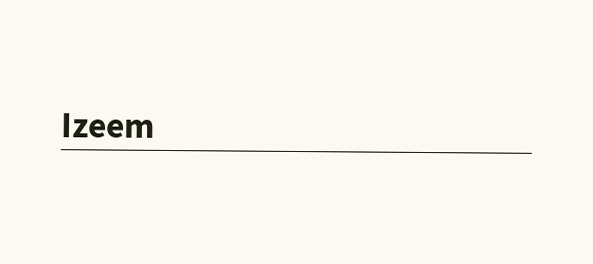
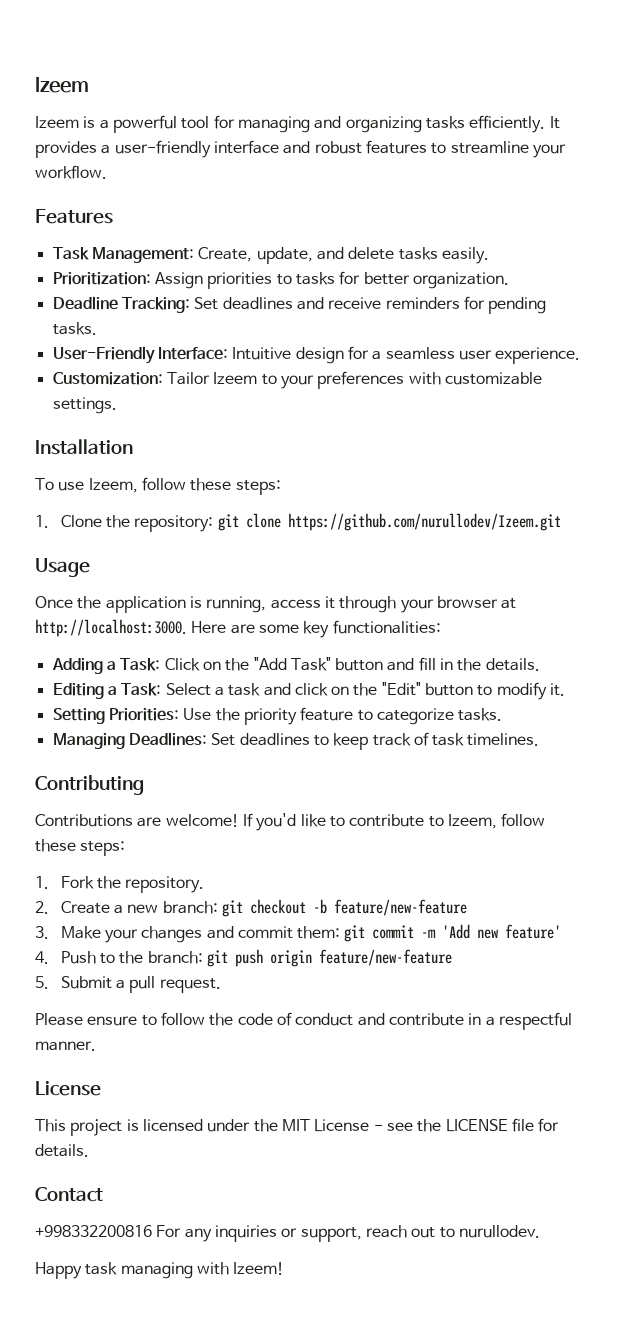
[60,113,155,138] Izeem -> [35,77,89,93] [35,115,560,133] [35,140,566,158] [35,165,107,179] [35,209,113,224] [52,247,489,264] [52,271,509,289] [52,296,547,314] [52,322,97,335] [52,346,581,364] [52,371,542,389] [52,397,117,414] [35,439,133,455] [35,477,281,495] [35,513,561,532] [35,558,90,577] [35,596,517,613] [35,619,441,638] [51,657,540,674] [52,682,566,700] [52,707,503,725] [52,732,540,750] [35,775,144,795] [35,813,546,831] [35,839,126,856] [35,876,205,893] [35,899,467,917] [35,924,562,943] [35,949,452,967] [35,976,221,993] [35,1012,572,1030] [35,1041,96,1051] [35,1081,101,1096] [35,1118,560,1136] [35,1144,89,1157] [35,1187,103,1202] [35,1225,540,1242] [35,1262,285,1279] Izeem // Izeem is a powerful tool for managing and organizing tasks efficiently. It provides a user-friendly interface and robust features to streamline your workflow. // Features // Task Management: Create, update, and delete tasks easily. // Prioritization: Assign priorities to tasks for better organization. // Deadline Tracking: Set deadlines and receive reminders for pending tasks. // User-Friendly Interface: Intuitive design for a seamless user experience. // Customization: Tailor Izeem to your preferences with customizable settings. // Installation // To use Izeem, follow these steps: // 1. Clone the repository: git clone https://github.com/nurullodev/Izeem.git // Usage // Once the application is running, access it through your browser at http://localhost:3000. Here are some key functionalities: // Adding a Task: Click on the "Add Task" button and fill in the details. // Editing a Task: Select a task and click on the "Edit" button to modify it. // Setting Priorities: Use the priority feature to categorize tasks. // Managing Deadlines: Set deadlines to keep track of task timelines. // Contributing // Contributions are welcome! If you'd like to contribute to Izeem, follow these steps: // 1. Fork the repository. // 2. Create a new branch: git checkout -b feature/new-feature // 3. Make your changes and commit them: git commit -m 'Add new feature' // 4. Push to the branch: git push origin feature/new-feature // 5. Submit a pull request. // Please ensure to follow the code of conduct and contribute in a respectful manner. // License // This project is licensed under the MIT License - see the LICENSE file for details. // Contact // +998332200816 For any inquiries or support, reach out to nurullodev. // Happy task managing with Izeem!

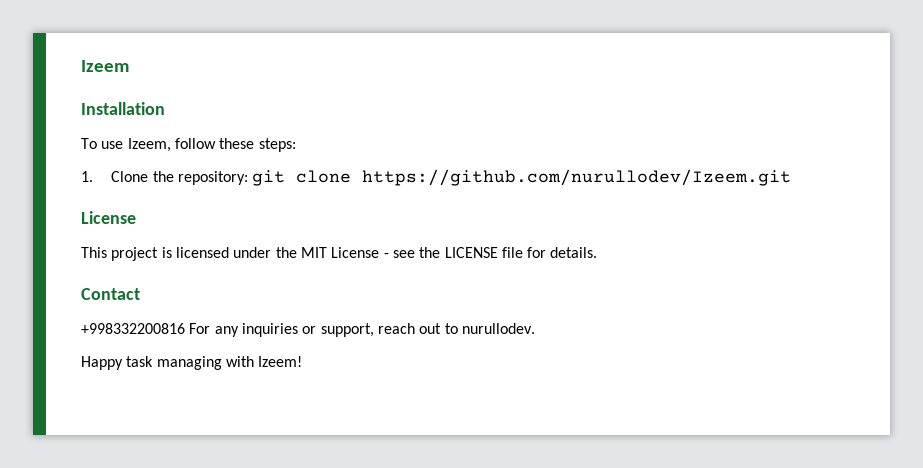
[35,77,89,93] [35,115,560,133] [35,140,566,158] [35,165,107,179] [35,209,113,224] [52,247,489,264] [52,271,509,289] [52,296,547,314] [52,322,97,335] [52,346,581,364] [52,371,542,389] [52,397,117,414] Izeem // Izeem is a powerful tool for managing and organizing tasks efficiently. It provides a user-friendly interface and robust features to streamline your workflow. // Features // Task Management: Create, update, and delete tasks easily. // Prioritization: Assign priorities to tasks for better organization. // Deadline Tracking: Set deadlines and receive reminders for pending tasks. // User-Friendly Interface: Intuitive design for a seamless user experience. // Customization: Tailor Izeem to your preferences with customizable settings. -> [81,60,129,72] Izeem
[35,558,90,577] [35,596,517,613] [35,619,441,638] [51,657,540,674] [52,682,566,700] [52,707,503,725] [52,732,540,750] [35,775,144,795] [35,813,546,831] [35,839,126,856] [35,876,205,893] [35,899,467,917] [35,924,562,943] [35,949,452,967] [35,976,221,993] [35,1012,572,1030] [35,1041,96,1051] // Usage // Once the application is running, access it through your browser at http://localhost:3000. Here are some key functionalities: // Adding a Task: Click on the "Add Task" button and fill in the details. // Editing a Task: Select a task and click on the "Edit" button to modify it. // Setting Priorities: Use the priority feature to categorize tasks. // Managing Deadlines: Set deadlines to keep track of task timelines. // Contributing // Contributions are welcome! If you'd like to contribute to Izeem, follow these steps: // 1. Fork the repository. // 2. Create a new branch: git checkout -b feature/new-feature // 3. Make your changes and commit them: git commit -m 'Add new feature' // 4. Push to the branch: git push origin feature/new-feature // 5. Submit a pull request. // Please ensure to follow the code of conduct and contribute in a respectful manner. -> (792, 177) none

